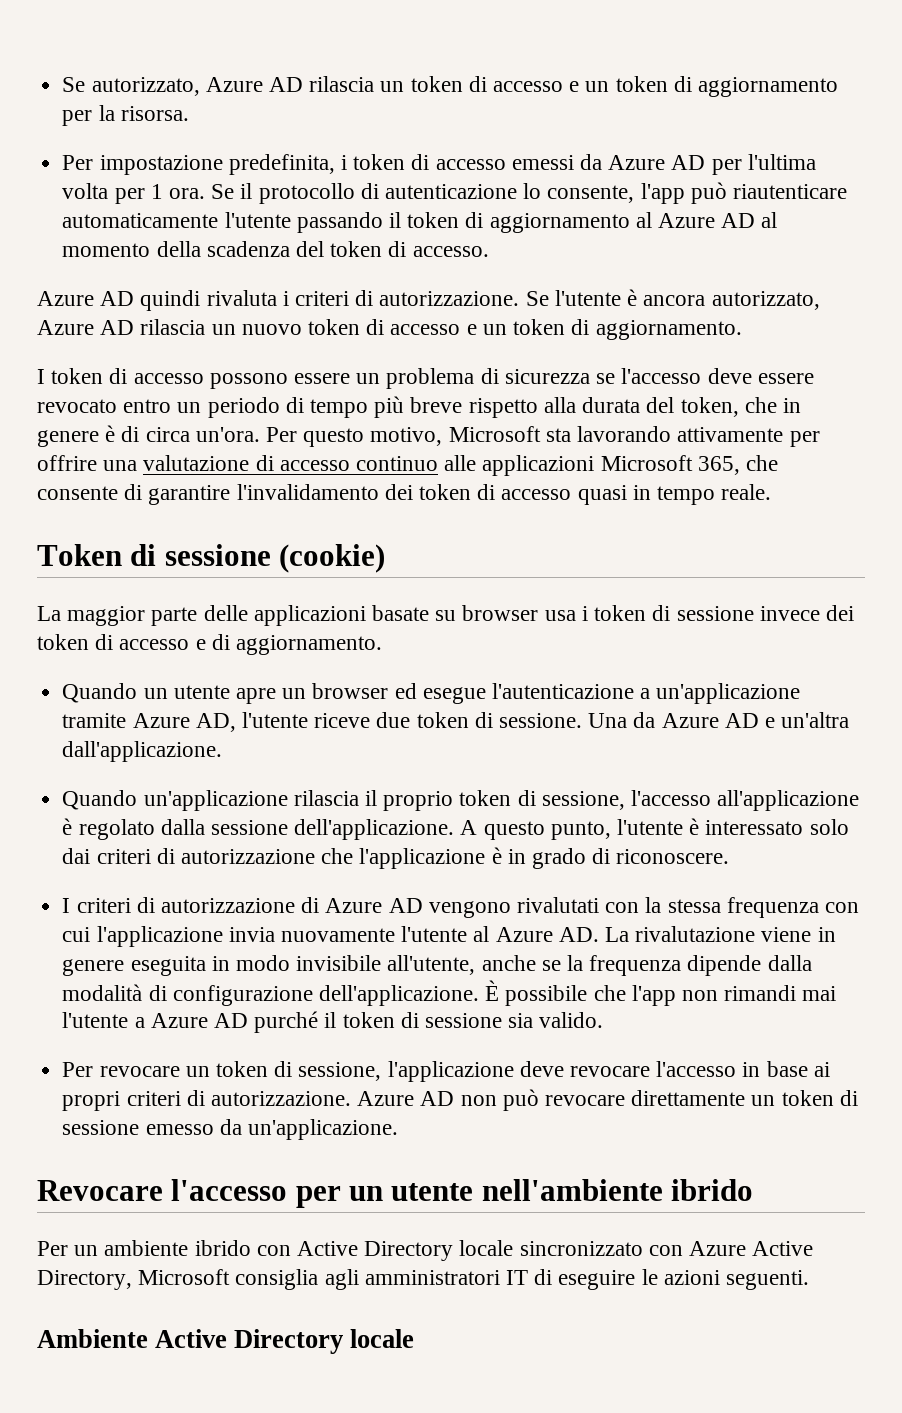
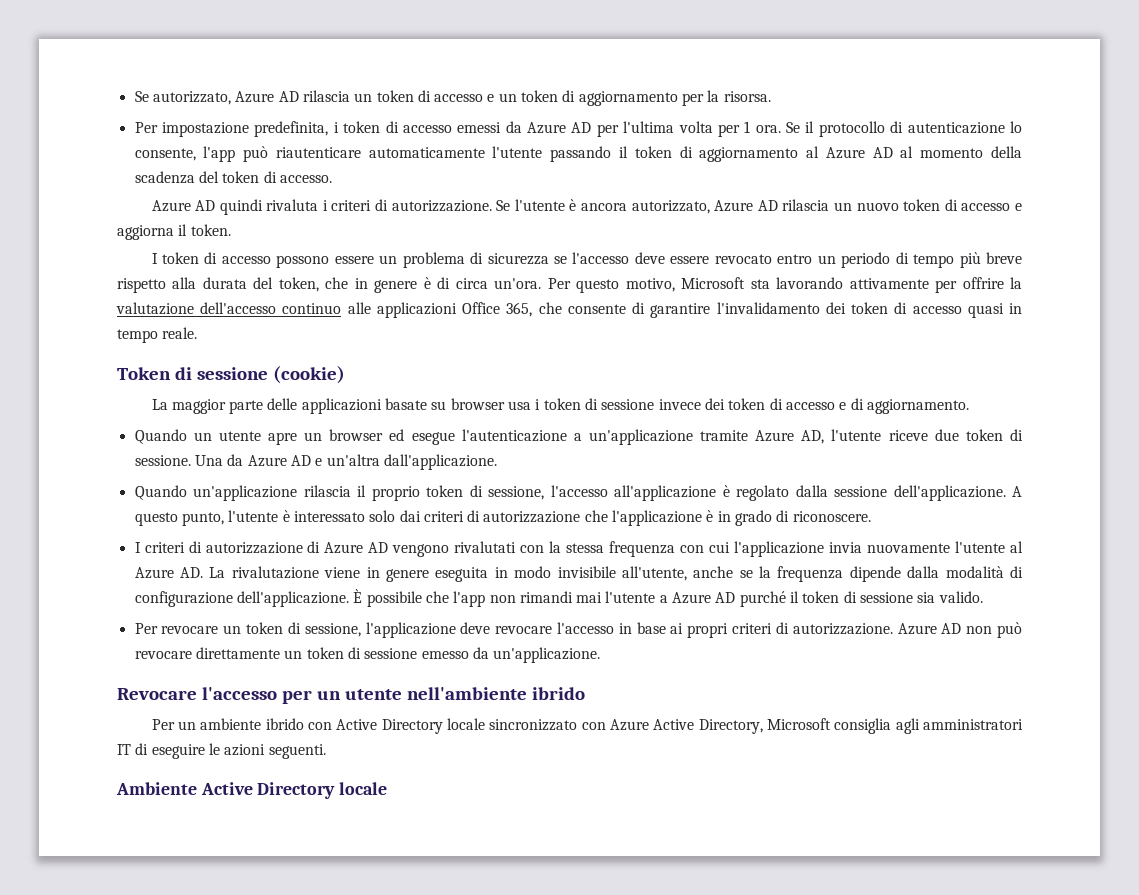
[482,319,742,340] un token di aggiornamento. -> [117,224,231,240] aggiorna il token.
[103,455,350,471] una valutazione di accesso -> [1010,277,1023,289] [116,302,277,315] la valutazione dell'accesso
[600,455,693,471] Microsoft -> [462,302,501,314] Office

